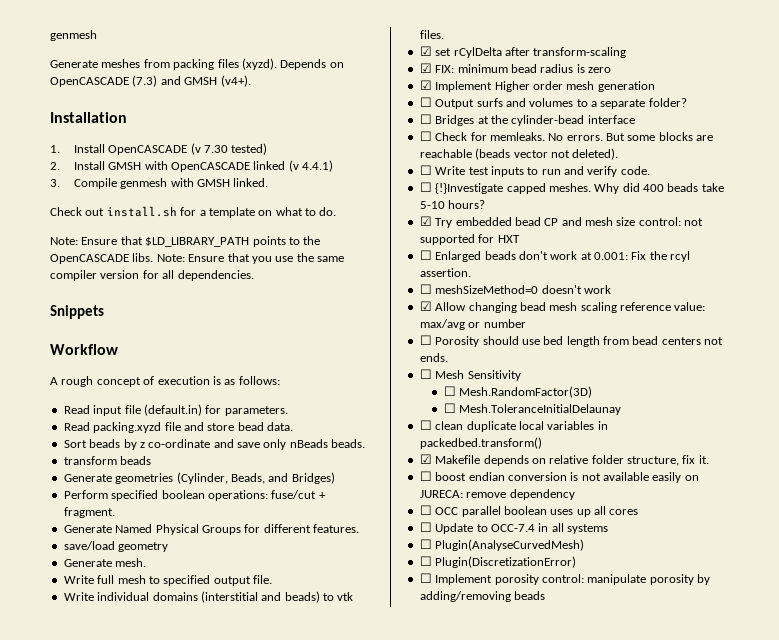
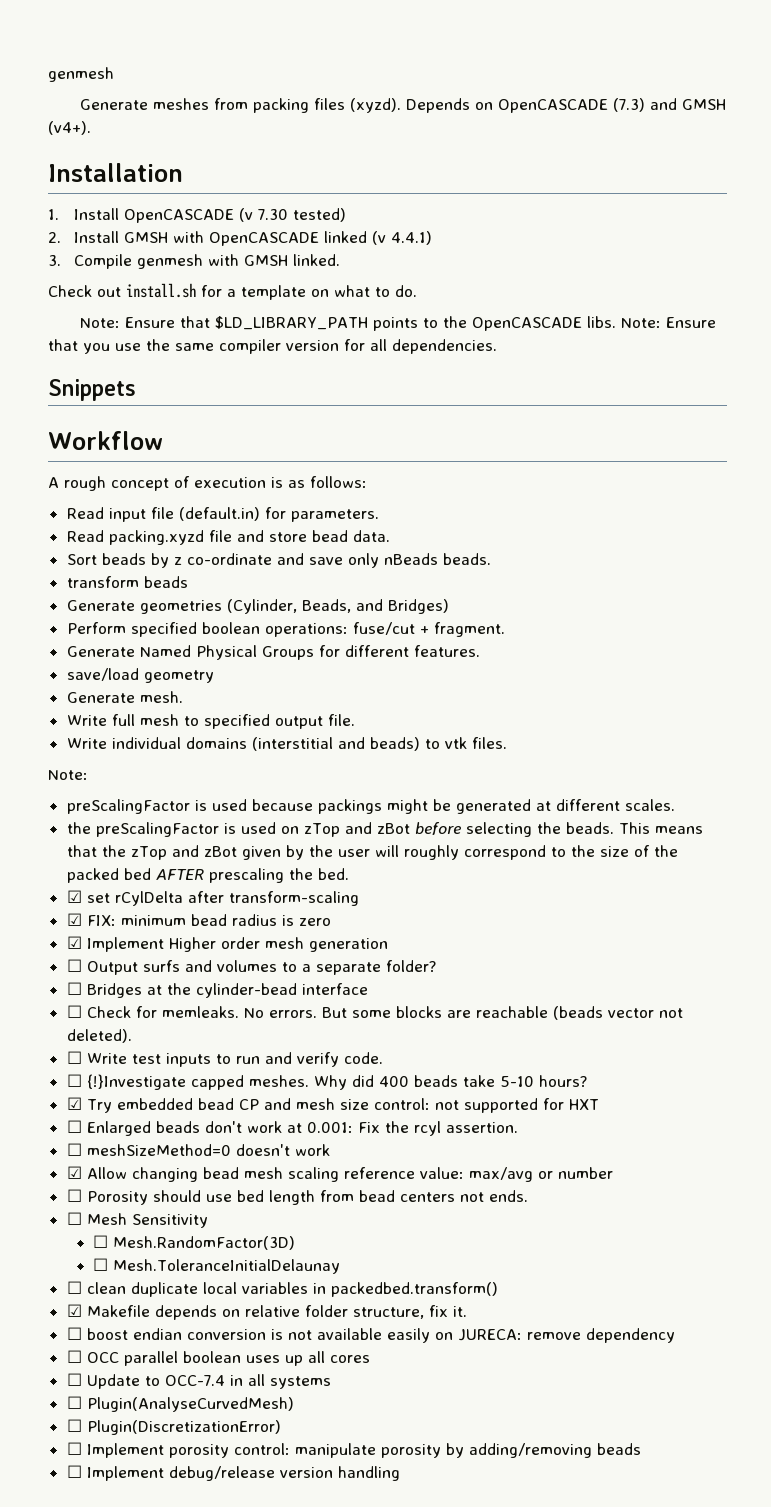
(444, 34) none -> [48,770,88,780] [66,799,675,814] [66,822,703,837] [66,845,678,860] [66,868,349,883] // Note: // preScalingFactor is used because packings might be generated at different scales. // the preScalingFactor is used on zTop and zBot before selecting the beads. This means that the zTop and zBot given by the user will roughly correspond to the size of the packed bed AFTER prescaling the bed.
(546, 595) none -> [66,1465,400,1481] // ☐ Implement debug/release version handling

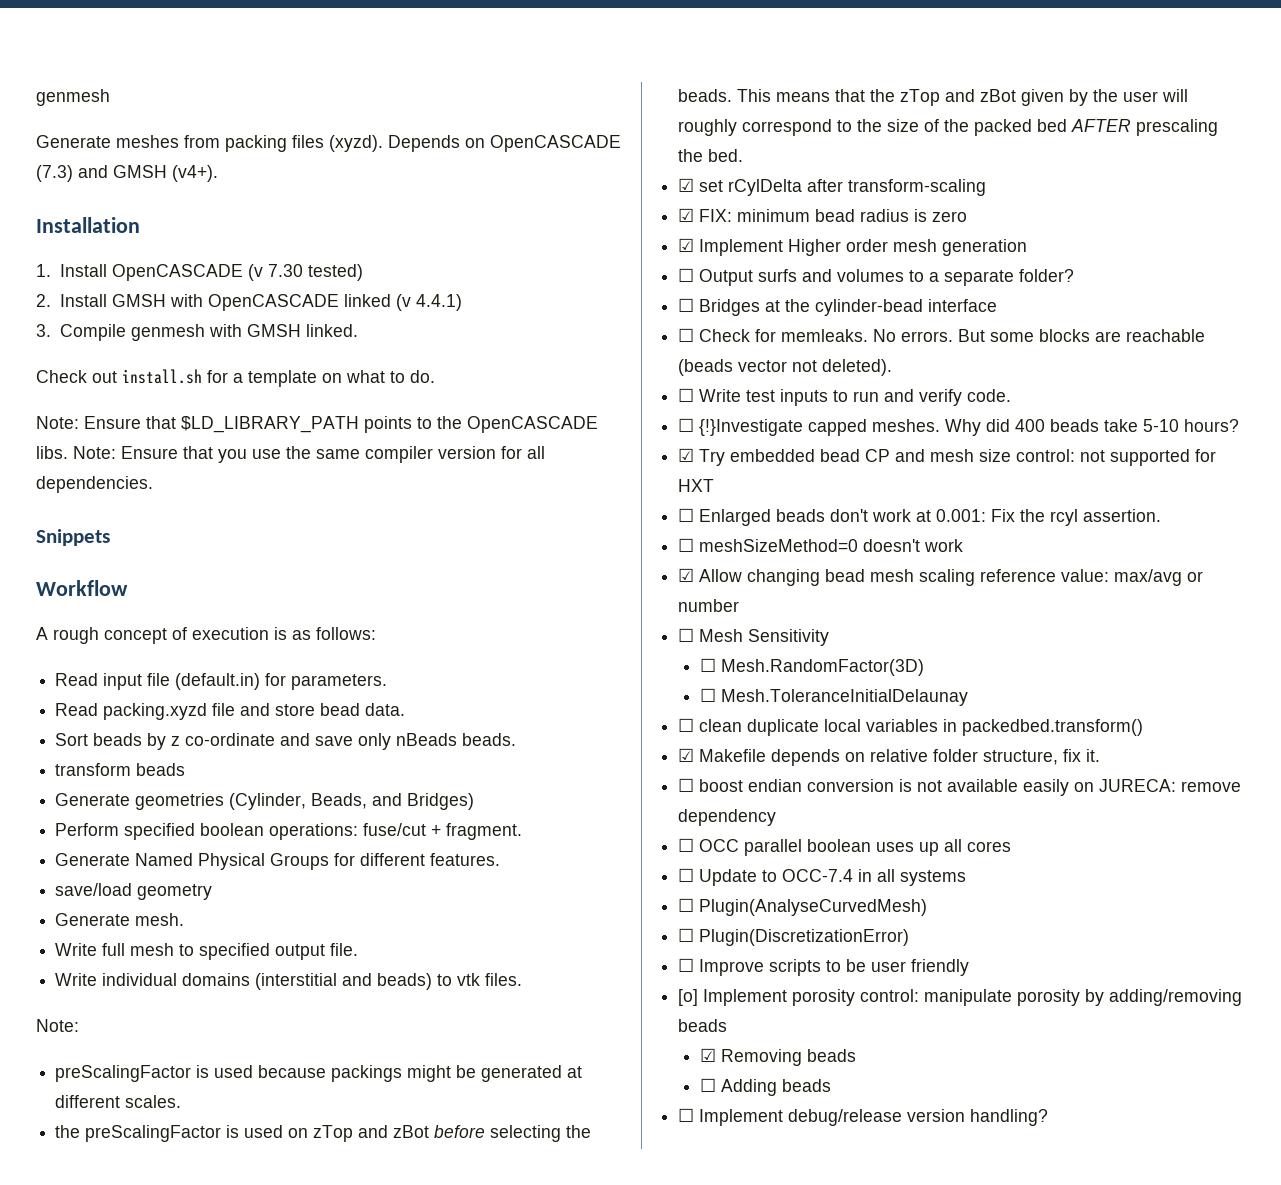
[66,1189,528,1205] // ☐ Porosity should use bed length from bead centers not ends. -> (740, 605) none
(82, 1448) none -> [699,959,970,976] [678,989,699,1006] Improve scripts to be user friendly // [o]
(641, 1449) none -> [699,1048,856,1066] [699,1078,831,1096] // ☑ Removing beads // ☐ Adding beads
[337,1466,400,1481] handling -> [970,1109,1049,1126] handling?

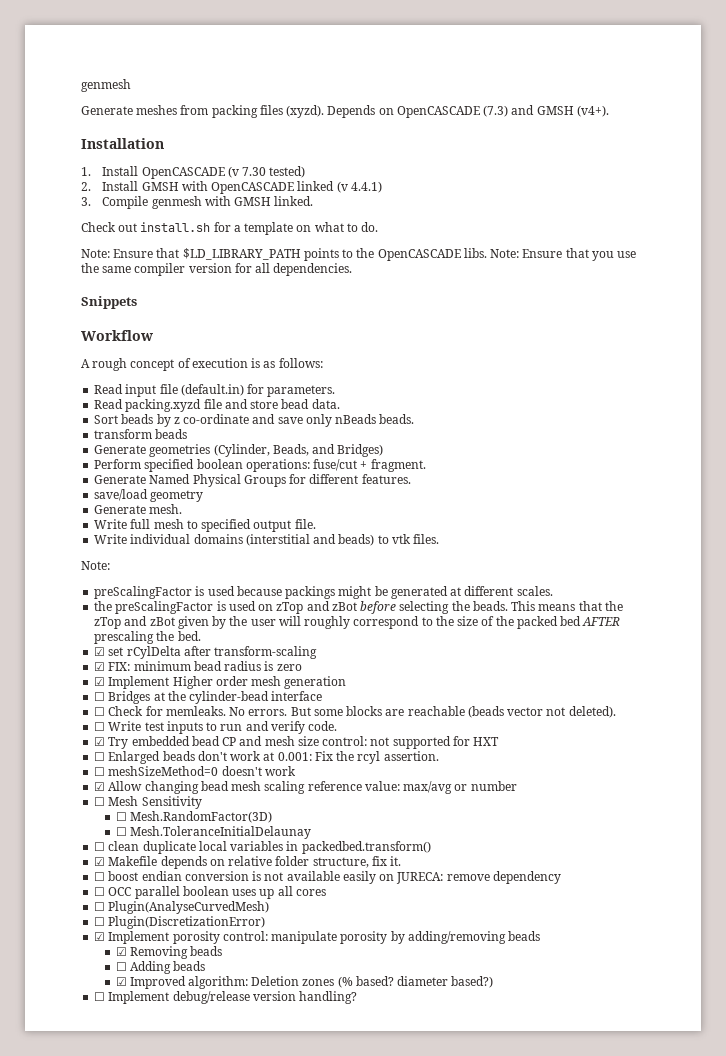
[678,268,1075,286] // ☐ Output surfs and volumes to a separate folder? -> (347, 682) none
[678,418,1240,436] // ☐ {!}Investigate capped meshes. Why did 400 beads take 5-10 hours? -> (338, 726) none
[699,869,967,886] [678,898,928,916] [678,928,910,946] [678,958,970,976] [678,989,699,1006] Update to OCC-7.4 in all systems // ☐ Plugin(AnalyseCurvedMesh) // ☐ Plugin(DiscretizationError) // ☐ Improve scripts to be user friendly // [o] -> [108,901,270,914] [94,916,266,929] [94,932,106,941] Plugin(AnalyseCurvedMesh) // ☐ Plugin(DiscretizationError) // ☑
(831, 1085) none -> [115,976,494,989] // ☑ Improved algorithm: Deletion zones (% based? diameter based?)

